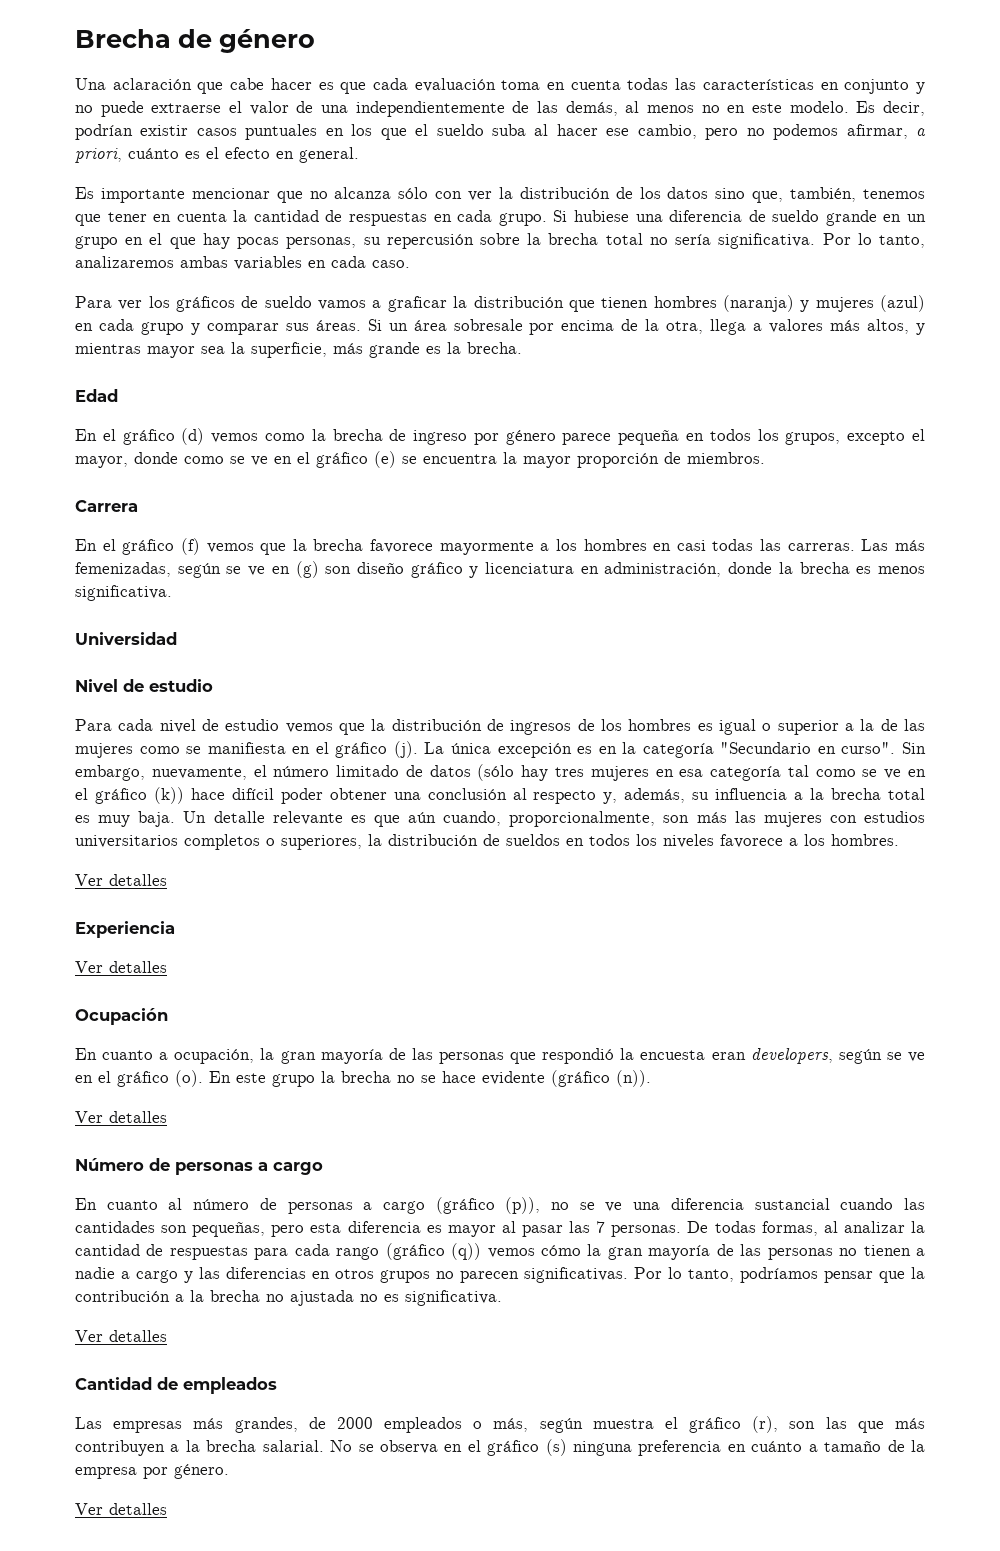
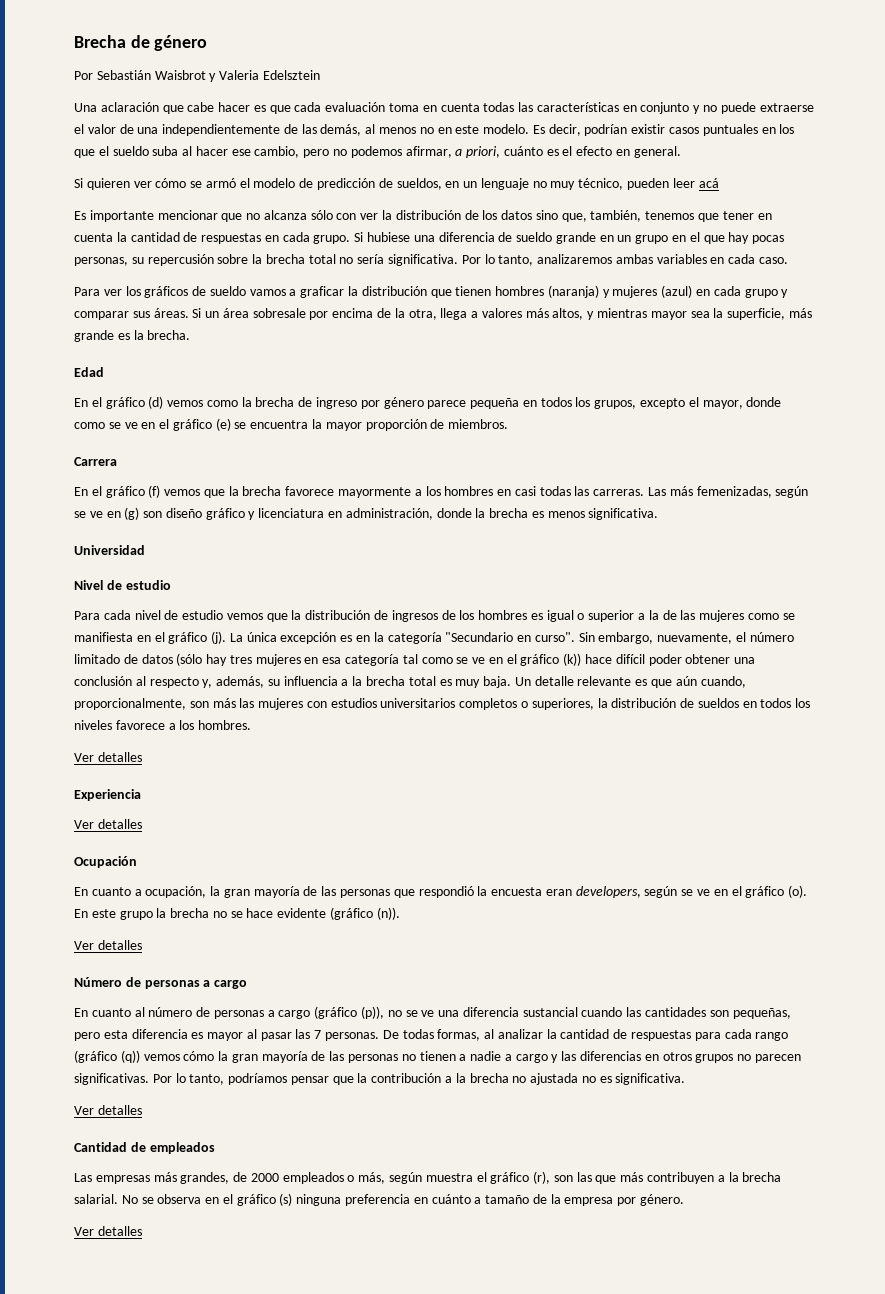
(315, 41) none -> [74,70,320,82] // Por Sebastián Waisbrot y Valeria Edelsztein
(359, 155) none -> [74,178,719,190] // Si quieren ver cómo se armó el modelo de predicción de sueldos, en un lenguaje no muy técnico, pueden leer acá

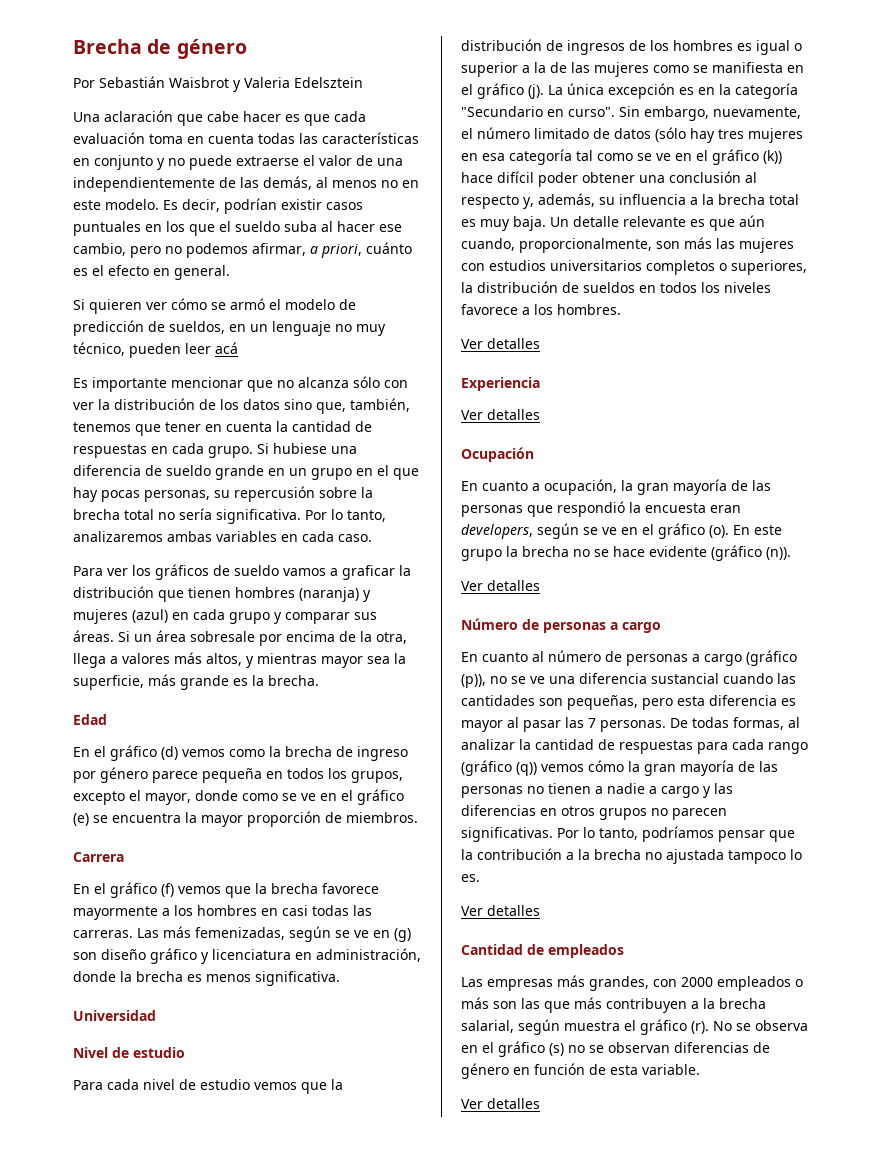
[581,1073,686,1085] no es significativa. -> [728,849,802,864] [461,874,480,882] tampoco lo es.
[233,1172,248,1182] de -> [653,979,677,987] con
[358,1171,551,1184] más, según muestra el gráfico (r), -> [461,997,489,1009] más
[74,1194,118,1204] salarial. -> [461,1019,709,1035] salarial, según muestra el gráfico (r).
[296,1194,685,1206] ninguna preferencia en cuánto a tamaño de la empresa por género. -> [568,1042,770,1053] [461,1063,700,1079] no se observan diferencias de género en función de esta variable.

